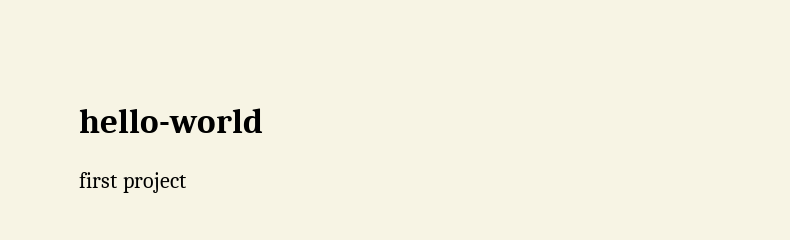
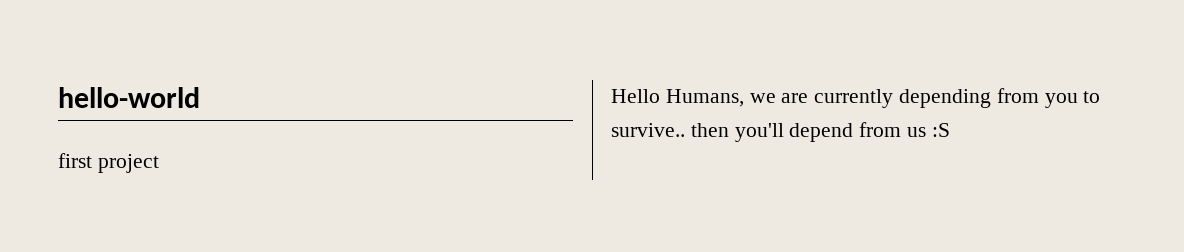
(187, 182) none -> [611,88,1101,108] [611,122,950,142] // Hello Humans, we are currently depending from you to survive.. then you'll depend from us :S

